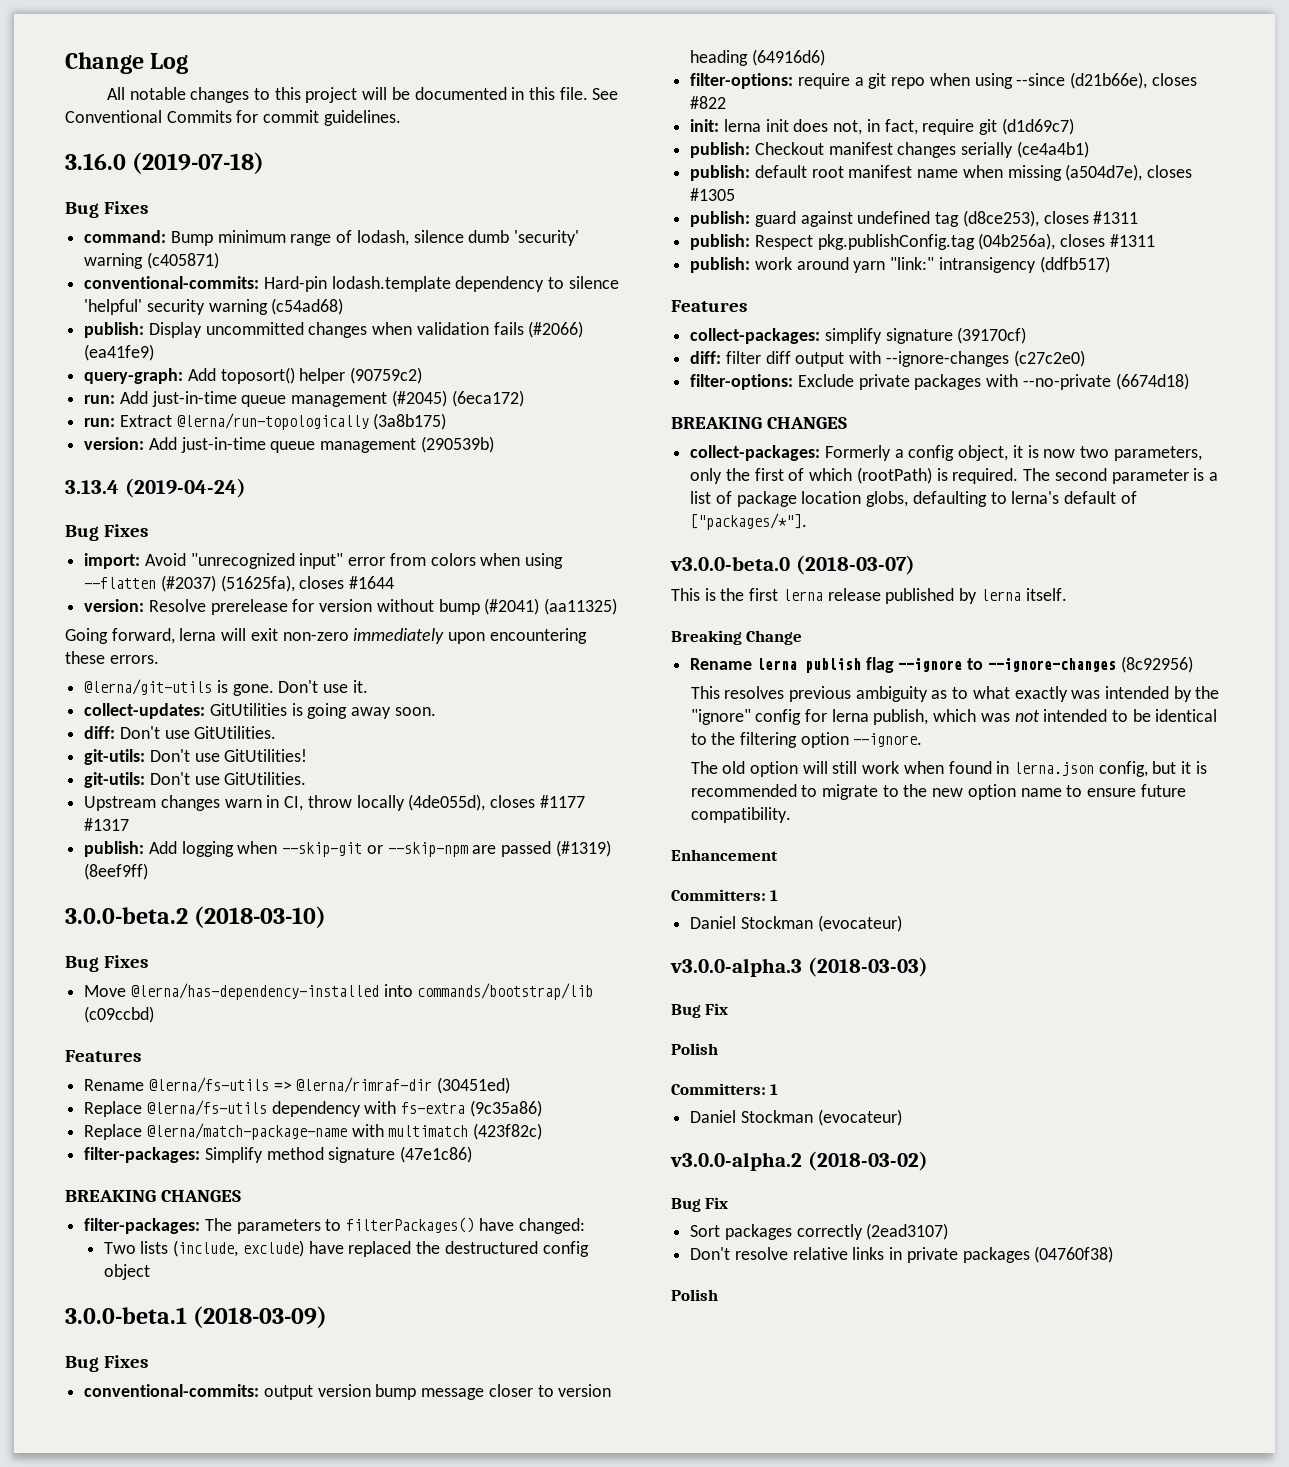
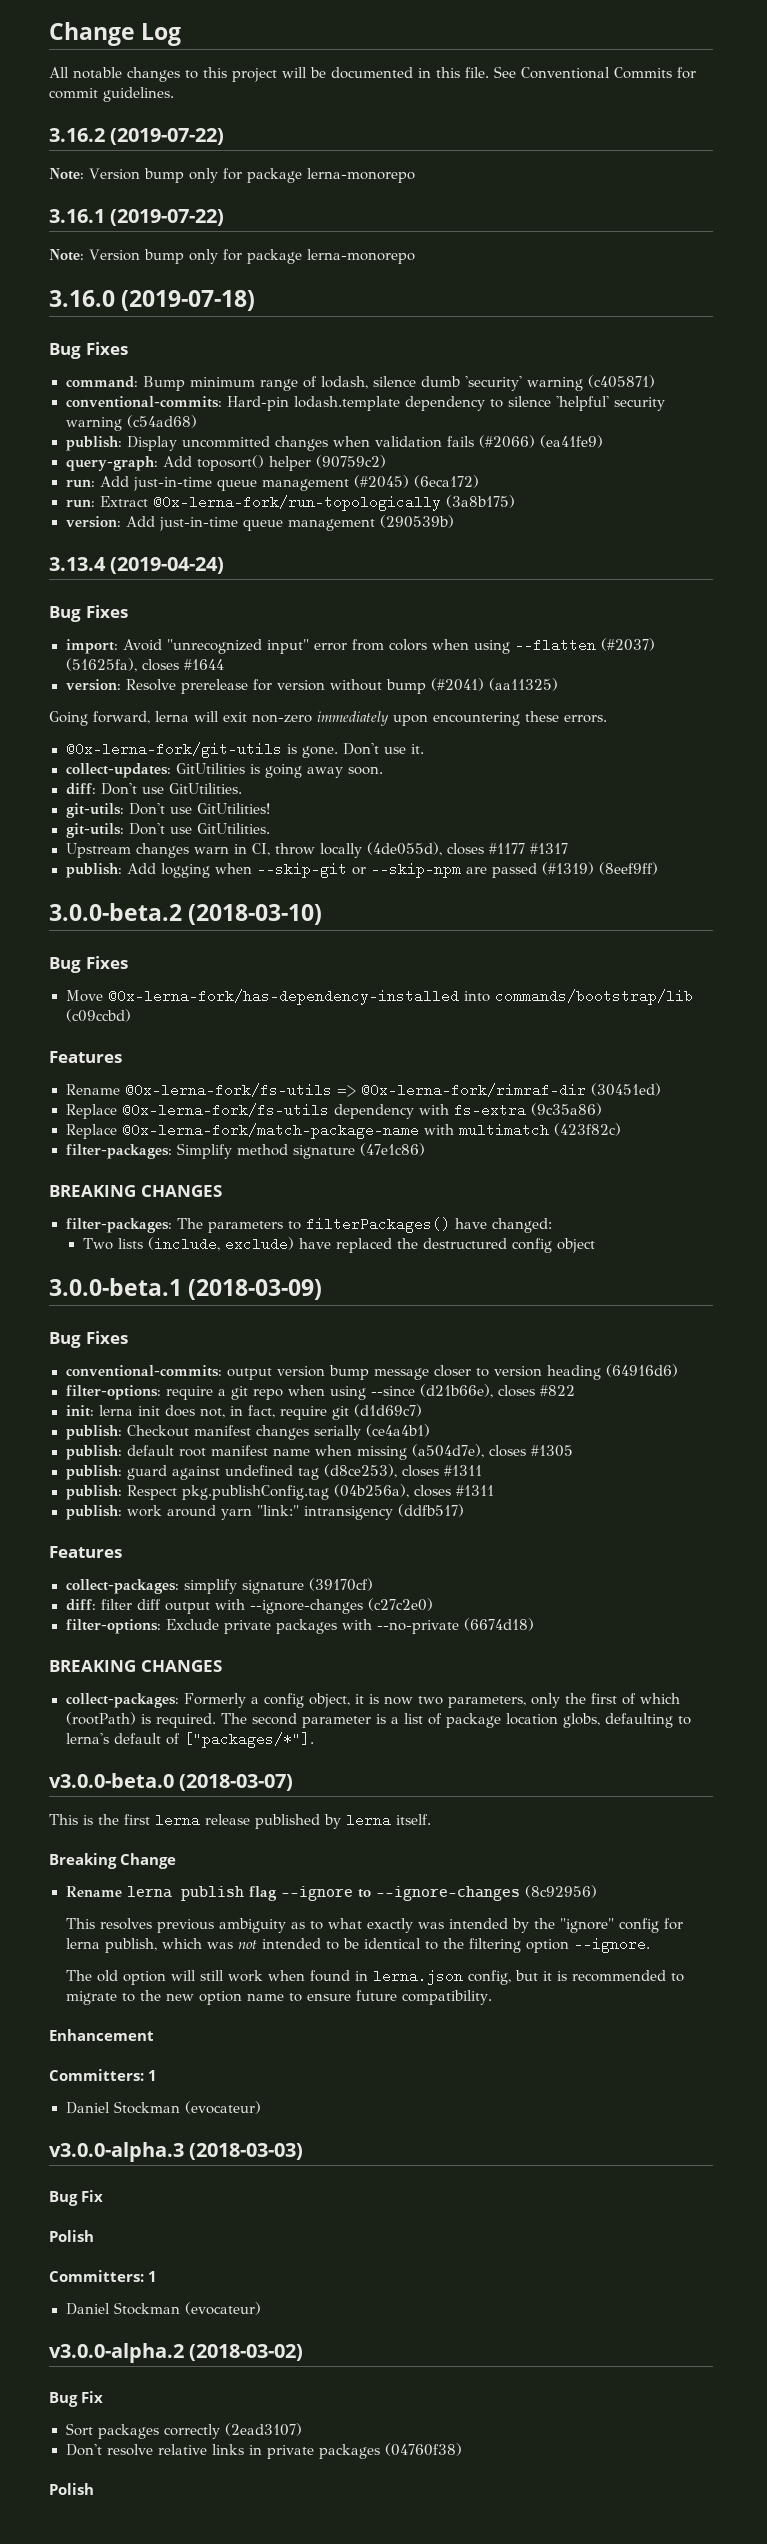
(401, 118) none -> [49,128,225,145] [49,168,415,183] [49,209,225,226] [49,249,415,264] // 3.16.2 (2019-07-22) // Note: Version bump only for package lerna-monorepo // 3.16.1 (2019-07-22) // Note: Version bump only for package lerna-monorepo
[176,413,369,430] @lerna/run-topologically -> [152,495,441,511] @0x-lerna-fork/run-topologically
[84,679,213,695] @lerna/git-utils -> [65,742,282,758] @0x-lerna-fork/git-utils
[130,983,379,1000] @lerna/has-dependency-installed -> [107,989,459,1005] @0x-lerna-fork/has-dependency-installed
[148,1077,433,1093] @lerna/fs-utils => @lerna/rimraf-dir -> [124,1083,586,1097] @0x-lerna-fork/fs-utils => @0x-lerna-fork/rimraf-dir
[146,1100,267,1116] @lerna/fs-utils -> [121,1103,329,1117] @0x-lerna-fork/fs-utils
[146,1123,347,1140] @lerna/match-package-name -> [121,1123,419,1139] @0x-lerna-fork/match-package-name

